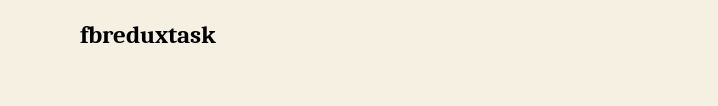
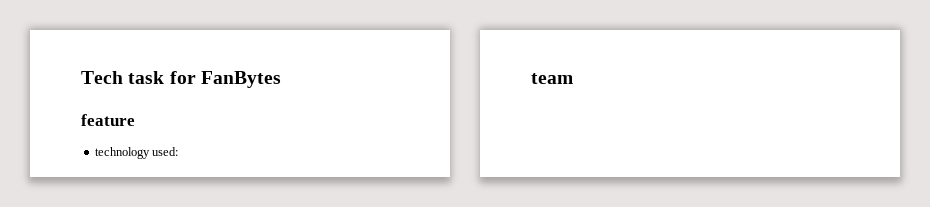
[80,26,216,43] fbreduxtask -> [81,71,281,88] [81,114,135,126] [94,147,179,159] [531,73,573,84] Tech task for FanBytes // feature // technology used: // team

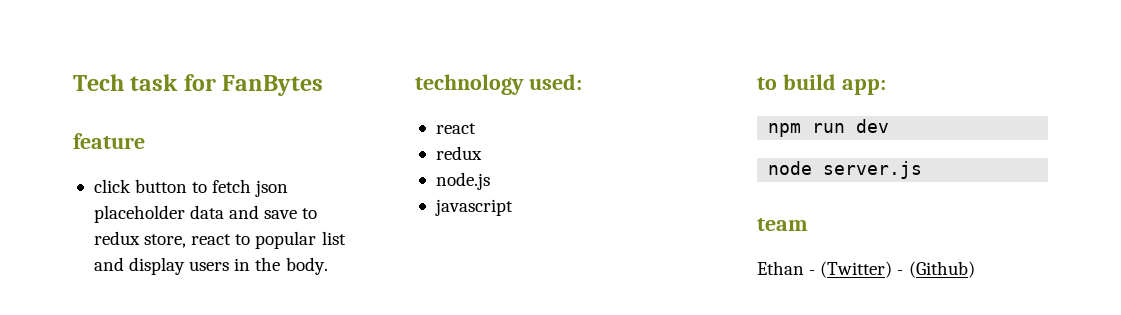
[94,147,179,159] [531,73,573,84] technology used: // team -> [93,179,289,197] [93,205,318,223] [93,231,346,249] [93,257,328,275] [415,74,582,95] [435,123,476,134] [435,146,482,160] [435,172,490,190] [434,199,513,216] [757,74,886,95] [768,119,890,137] [768,161,923,179] [757,218,808,231] [757,261,975,278] click button to fetch json placeholder data and save to redux store, react to popular list and display users in the body. // technology used: // react // redux // node.js // javascript // to build app: // npm run dev // node server.js // team // Ethan - (Twitter) - (Github)

